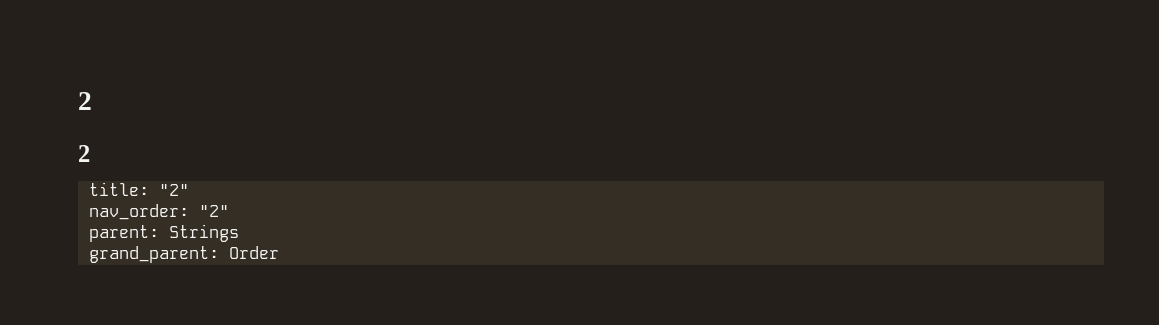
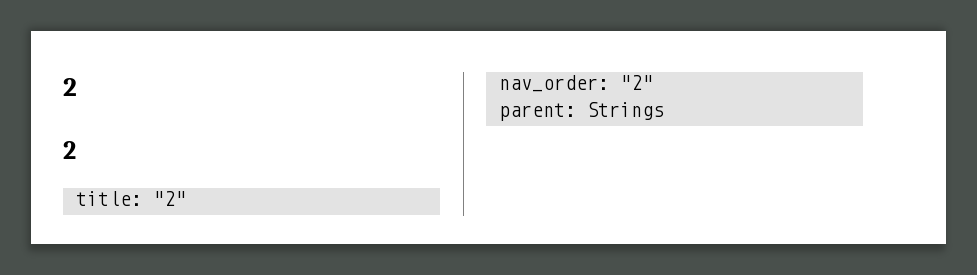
[88,246,279,263] // grand_parent: Order -> (664, 111) none

